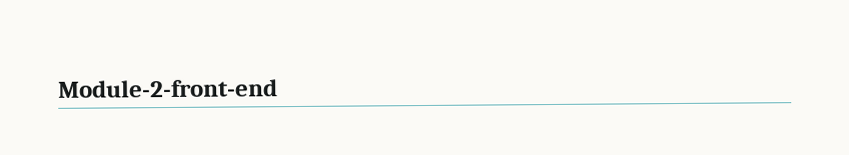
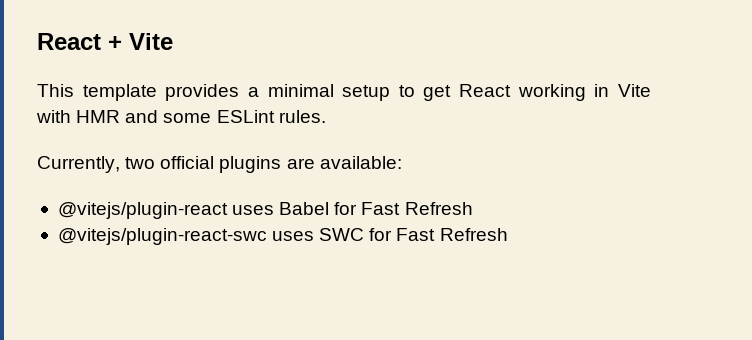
[58,79,278,98] Module-2-front-end -> [37,33,173,50] [37,84,651,101] [36,110,326,123] [37,156,402,173] [57,202,473,219] [57,228,508,245] React + Vite // This template provides a minimal setup to get React working in Vite with HMR and some ESLint rules. // Currently, two official plugins are available: // @vitejs/plugin-react uses Babel for Fast Refresh // @vitejs/plugin-react-swc uses SWC for Fast Refresh

